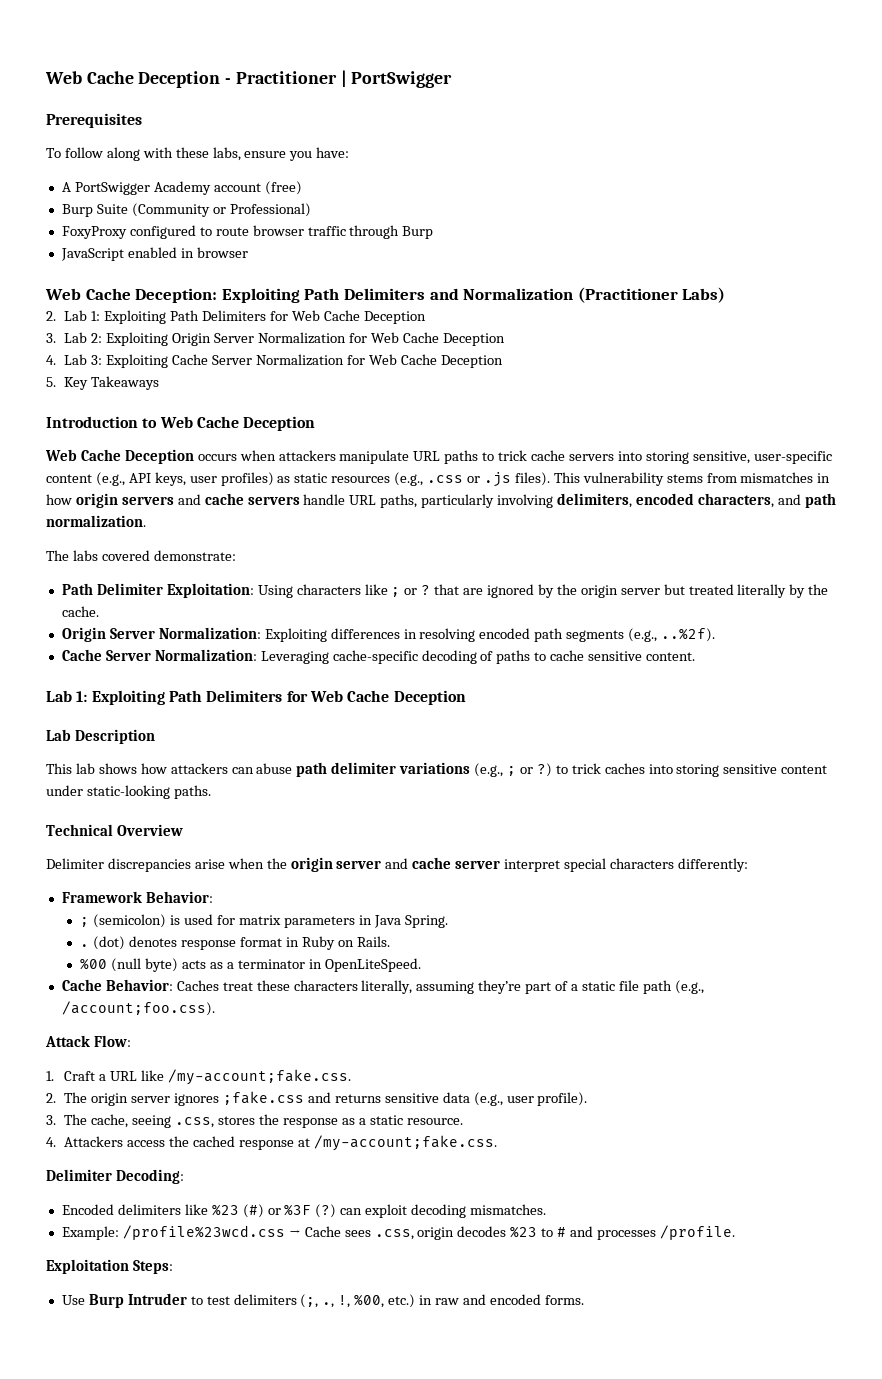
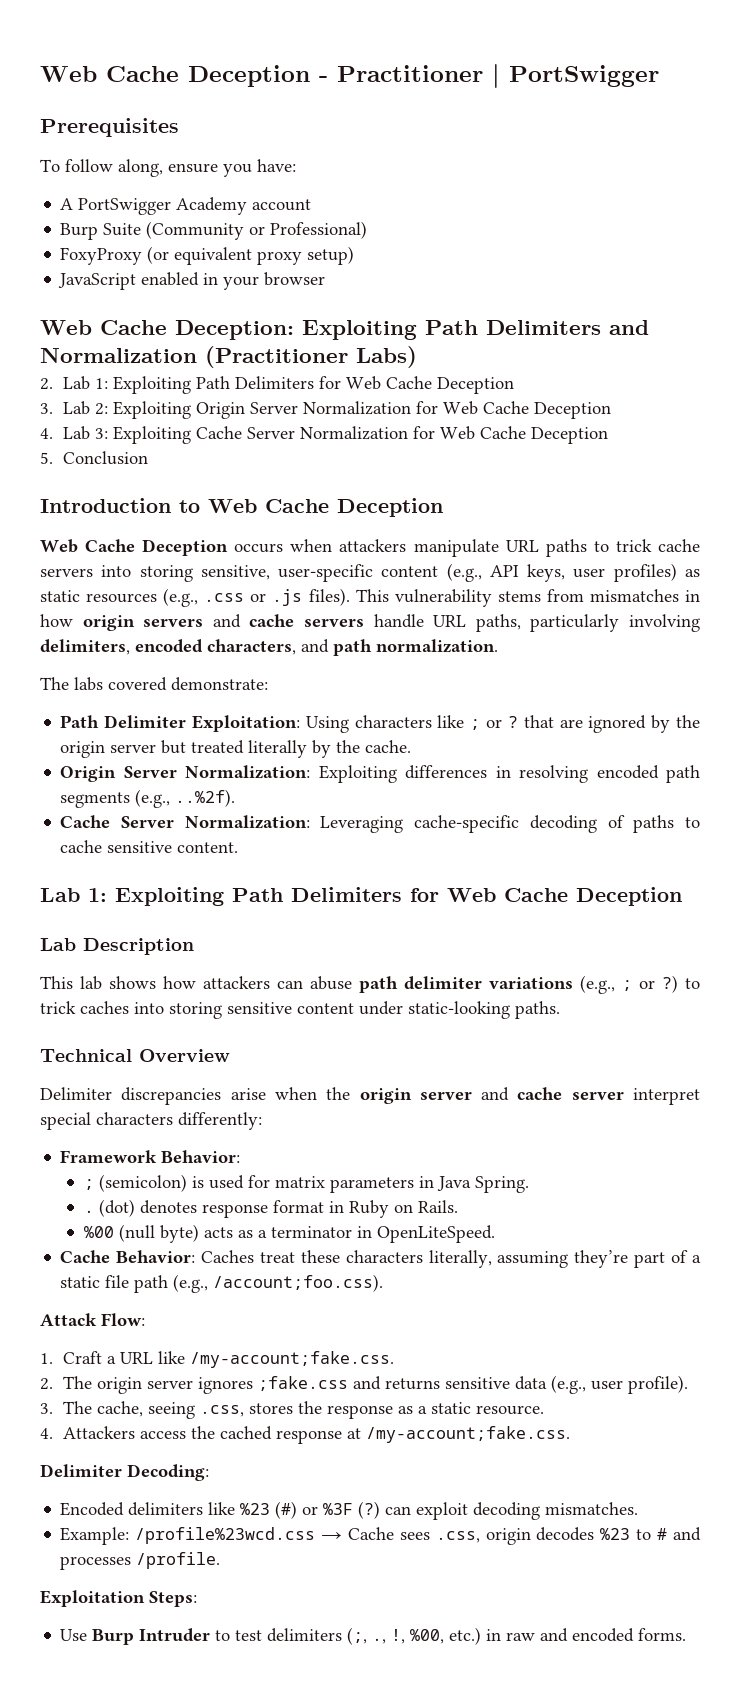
[106,147,241,161] along with these labs, -> [118,159,163,177] along,
[264,181,302,195] (free) -> (312, 205) none
[129,225,434,239] configured to route browser traffic through Burp -> [147,246,355,265] (or equivalent proxy setup)
(194, 253) none -> [223,276,260,290] your
[64,376,160,390] Key Takeaways -> [63,451,149,465] Conclusion

